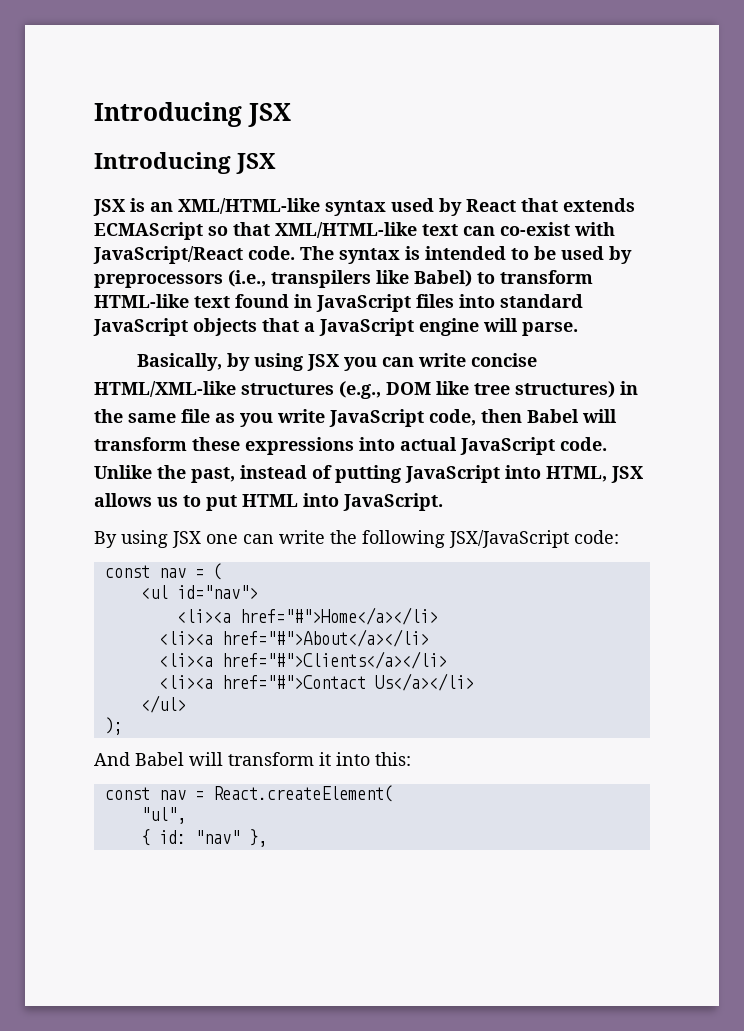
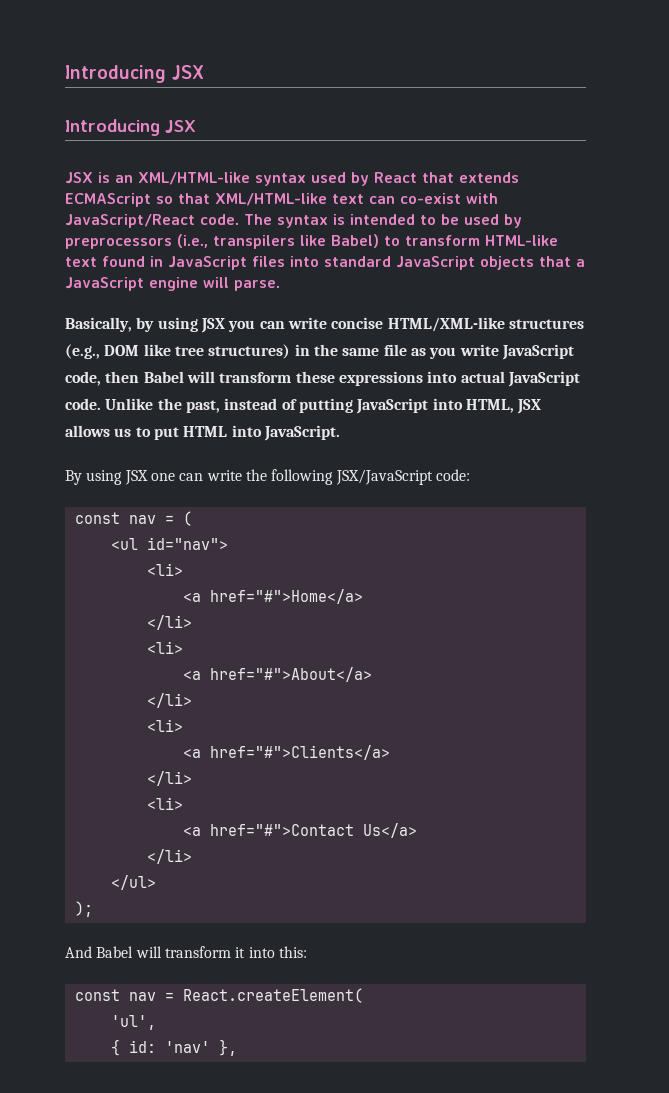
[176,607,438,625] [158,629,429,647] [158,651,447,669] [158,673,474,691] <li><a href="#">Home</a></li> // <li><a href="#">About</a></li> // <li><a href="#">Clients</a></li> // <li><a href="#">Contact Us</a></li> -> [146,563,183,576] [182,589,363,604] [146,615,192,630] [146,641,183,654] [182,667,372,682] [146,693,192,708] [146,719,183,732] [182,745,390,760] [146,771,192,786] [146,797,183,810] [182,823,417,838] [146,849,192,864] <li> // <a href="#">Home</a> // </li> // <li> // <a href="#">About</a> // </li> // <li> // <a href="#">Clients</a> // </li> // <li> // <a href="#">Contact Us</a> // </li>
[140,807,186,824] "ul", -> [110,1015,156,1030] 'ul',
[194,830,240,844] "nav" -> [164,1041,210,1053] 'nav'

